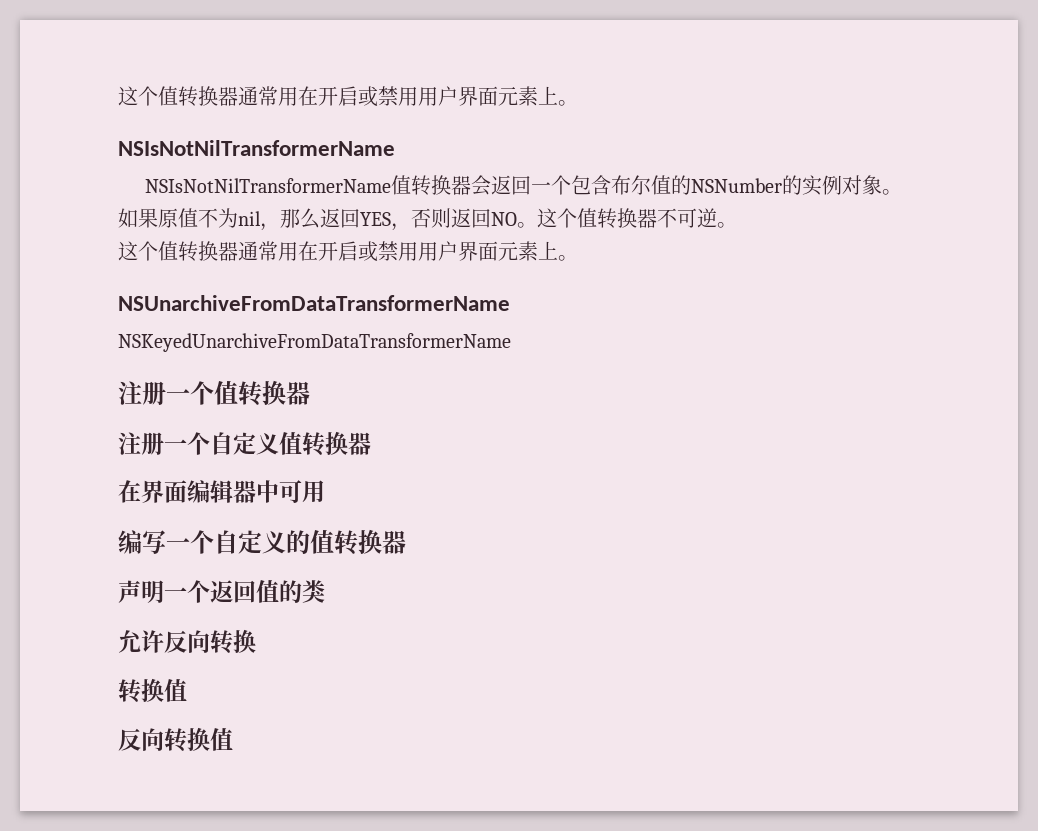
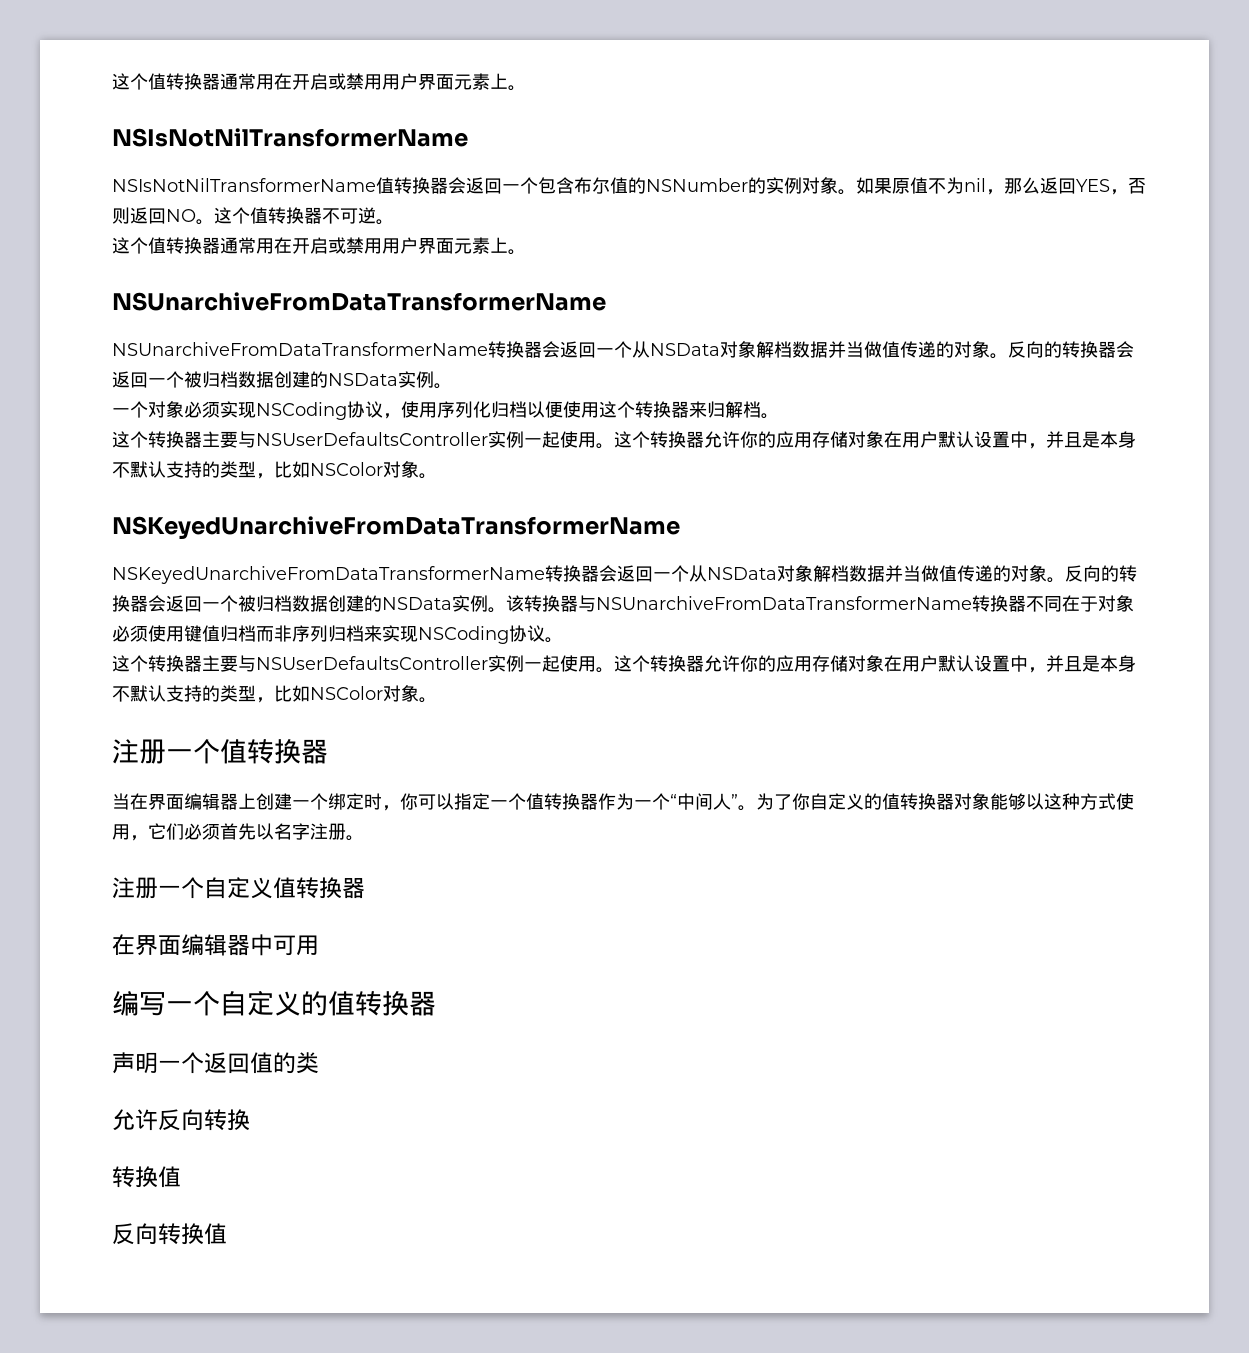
[118,333,511,352] [118,380,310,406] NSKeyedUnarchiveFromDataTransformerName // 注册一个值转换器 -> [112,341,1134,359] [112,371,452,389] [112,401,779,420] [112,431,1136,449] [112,461,437,479] [112,516,680,539] [112,565,1137,584] [112,595,1134,613] [112,625,563,644] [112,655,1136,673] [112,685,437,703] [112,739,328,764] [112,793,1134,811] [112,823,364,841] NSUnarchiveFromDataTransformerName转换器会返回一个从NSData对象解档数据并当做值传递的对象。反向的转换器会返回一个被归档数据创建的NSData实例。 // 一个对象必须实现NSCoding协议，使用序列化归档以便使用这个转换器来归解档。 // 这个转换器主要与NSUserDefaultsController实例一起使用。这个转换器允许你的应用存储对象在用户默认设置中，并且是本身不默认支持的类型，比如NSColor对象。 // NSKeyedUnarchiveFromDataTransformerName // NSKeyedUnarchiveFromDataTransformerName转换器会返回一个从NSData对象解档数据并当做值传递的对象。反向的转换器会返回一个被归档数据创建的NSData实例。该转换器与NSUnarchiveFromDataTransformerName转换器不同在于对象必须使用键值归档而非序列归档来实现NSCoding协议。 // 这个转换器主要与NSUserDefaultsController实例一起使用。这个转换器允许你的应用存储对象在用户默认设置中，并且是本身不默认支持的类型，比如NSColor对象。 // 注册一个值转换器 // 当在界面编辑器上创建一个绑定时，你可以指定一个值转换器作为一个“中间人”。为了你自定义的值转换器对象能够以这种方式使用，它们必须首先以名字注册。

